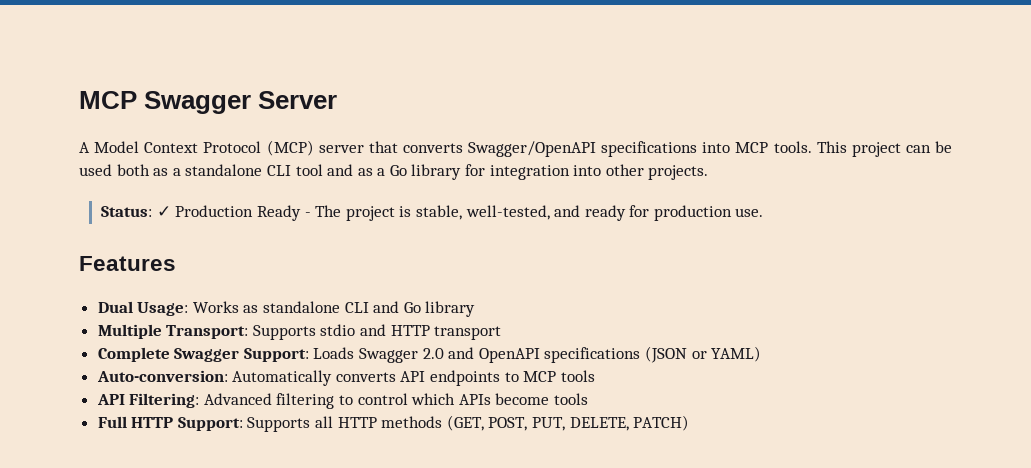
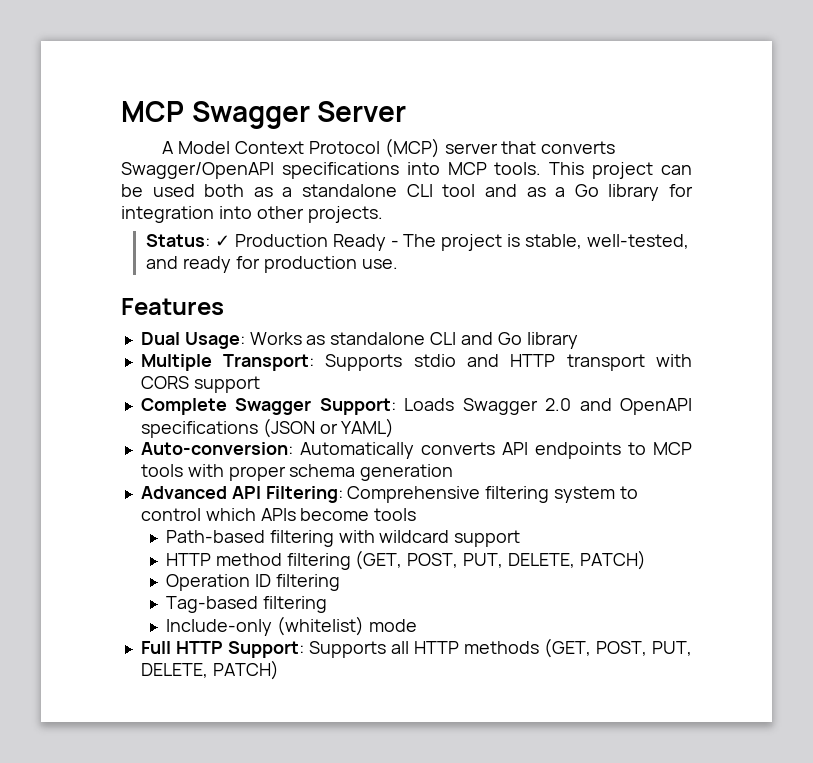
(502, 333) none -> [656,354,693,367] [140,376,260,393] with CORS support
[96,393,335,409] // API Filtering: Advanced filtering -> [187,464,454,481] [140,486,616,503] with proper schema generation // Advanced API Filtering: Comprehensive filtering system
(589, 399) none -> [165,530,521,547] [165,550,646,570] [165,574,340,591] [165,596,327,613] [165,616,417,636] // Path-based filtering with wildcard support // HTTP method filtering (GET, POST, PUT, DELETE, PATCH) // Operation ID filtering // Tag-based filtering // Include-only (whitelist) mode

